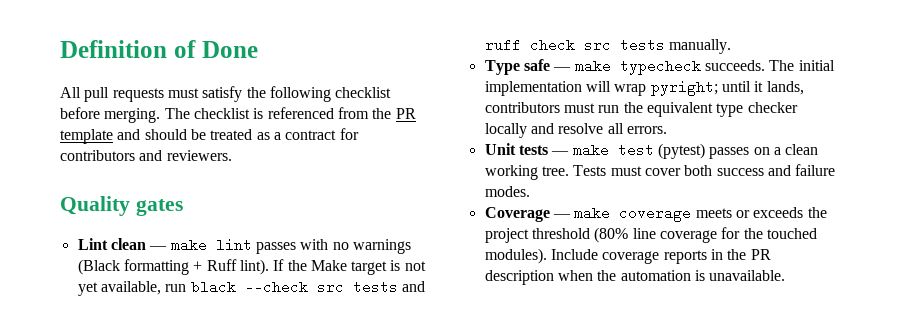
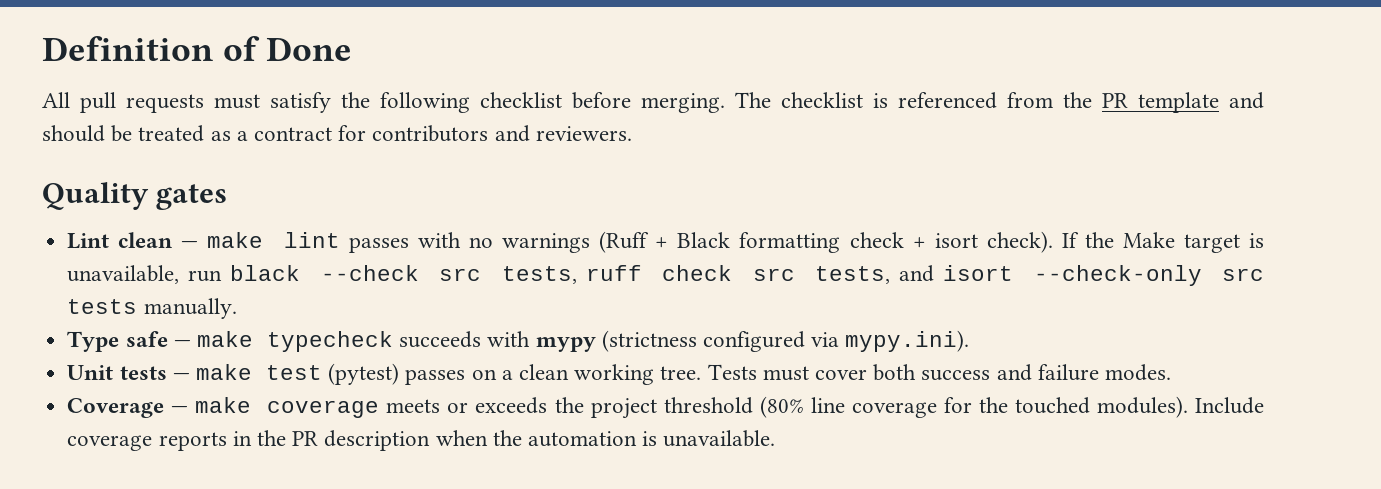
[77,259,269,275] (Black formatting + Ruff lint). -> [599,231,1053,253] (Ruff + Black formatting check + isort check).
[404,261,426,271] [77,281,161,296] not yet available, -> [67,265,180,284] unavailable,
[352,280,425,294] tests and -> [501,266,577,284] tests,
(611, 45) none -> [815,265,1264,286] tests, and isort --check-only src
[704,60,835,71] [484,81,804,96] [484,102,798,117] [484,123,667,138] succeeds. The initial implementation will wrap pyright; until it lands, contributors must run the equivalent type checker locally and resolve all errors. -> [399,330,970,352] succeeds with mypy (strictness configured via mypy.ini).

